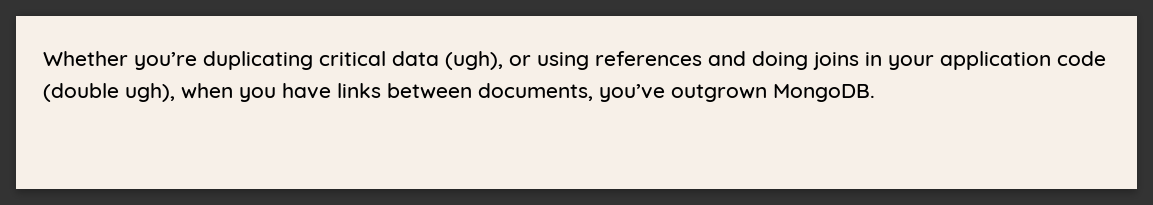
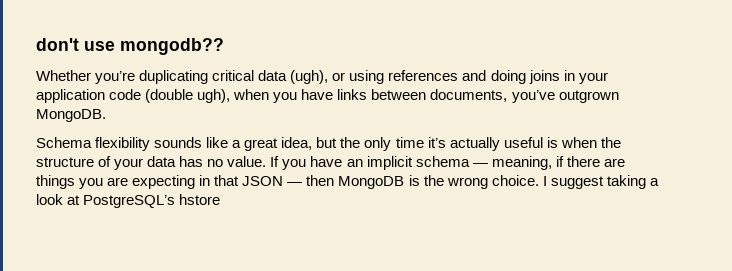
(43, 58) none -> [36,38,224,55] don't use mongodb?? //
(875, 93) none -> [36,137,621,151] [36,156,625,170] [36,175,659,189] [36,194,221,208] // Schema flexibility sounds like a great idea, but the only time it’s actually useful is when the structure of your data has no value. If you have an implicit schema — meaning, if there are things you are expecting in that JSON — then MongoDB is the wrong choice. I suggest taking a look at PostgreSQL’s hstore

